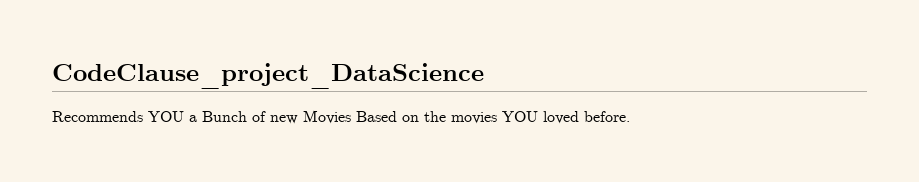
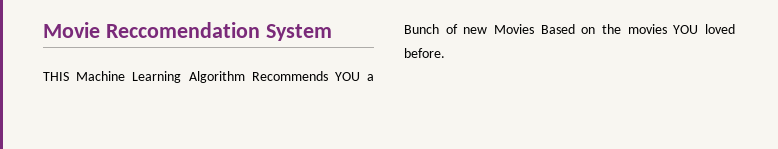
[52,63,484,89] CodeClause_project_DataScience // -> [43,22,332,41] [43,71,245,83] Movie Reccomendation System // THIS Machine Learning Algorithm

